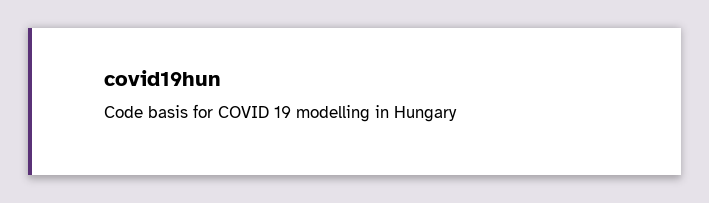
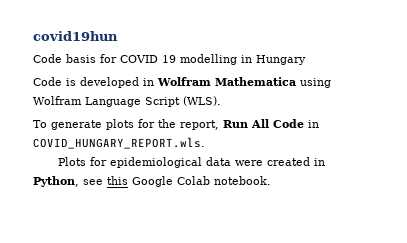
(457, 114) none -> [33,77,331,88] [33,96,221,107] [33,119,319,130] [33,137,205,149] [58,157,326,168] [33,176,271,187] // Code is developed in Wolfram Mathematica using Wolfram Language Script (WLS). // To generate plots for the report, Run All Code in COVID_HUNGARY_REPORT.wls. // Plots for epidemiological data were created in Python, see this Google Colab notebook.

